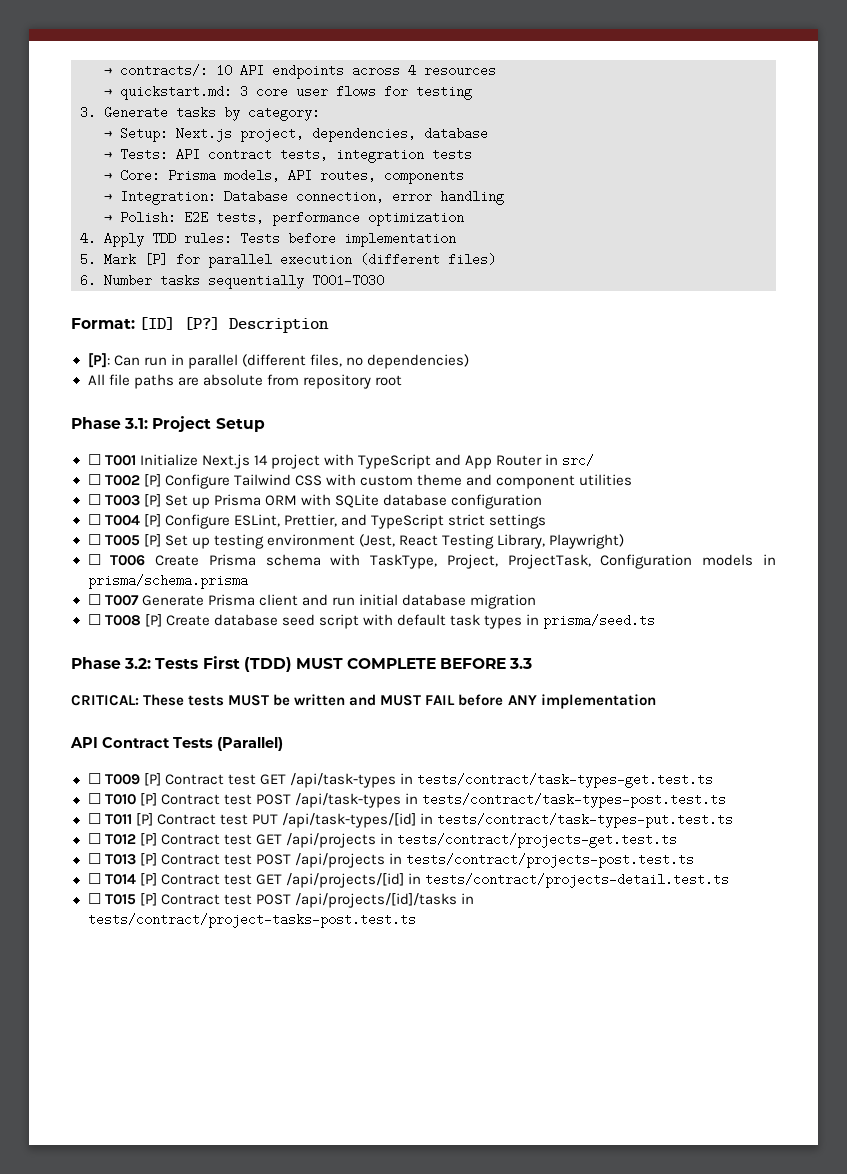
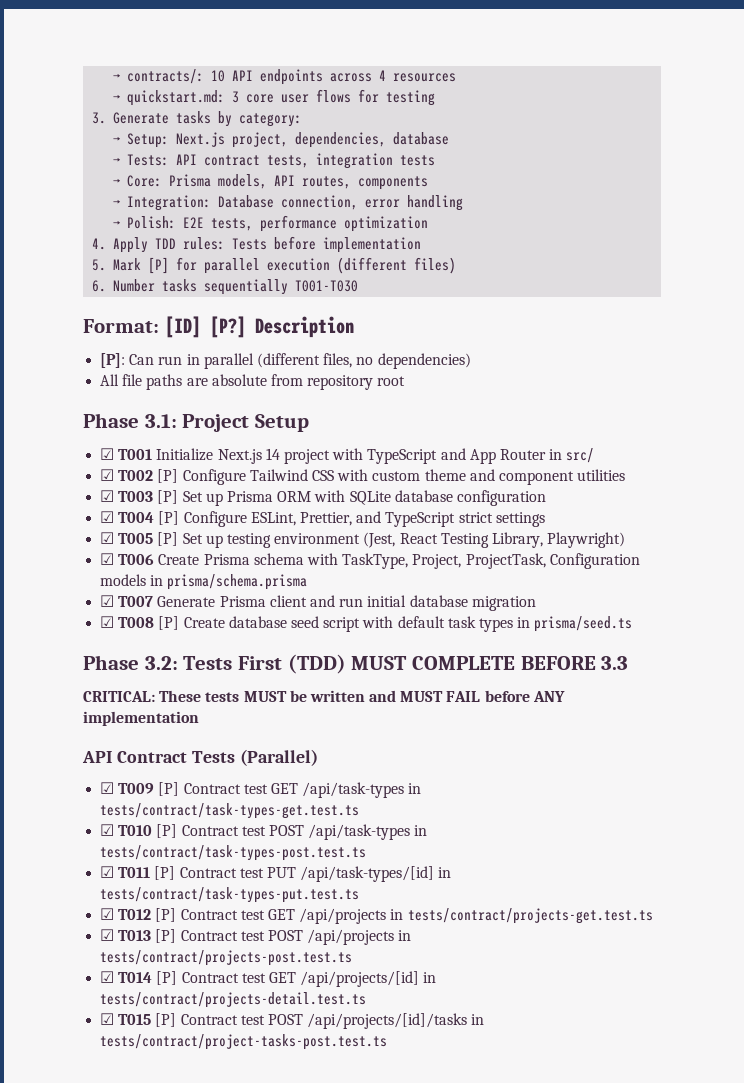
[87,454,101,465] ☐ -> [100,448,115,460] ☑
[87,474,101,485] ☐ -> [100,469,115,481] ☑
[87,494,101,505] ☐ -> [100,490,115,502] ☑
[87,514,101,525] ☐ -> [100,511,115,523] ☑
[87,534,101,545] ☐ -> [100,532,115,544] ☑
[87,554,101,565] ☐ -> [100,553,115,565] ☑
[87,594,101,605] ☐ -> [100,595,115,607] ☑
[87,614,101,625] ☐ -> [100,616,115,628] ☑
[87,773,101,784] ☐ -> [100,782,115,794] ☑
[87,793,101,804] ☐ -> [100,824,115,836] ☑
[87,813,101,824] ☐ -> [100,866,115,878] ☑
[87,833,101,844] ☐ -> [100,908,115,920] ☑
[87,853,101,864] ☐ -> [100,929,115,941] ☑
[87,873,101,884] ☐ -> [100,971,115,983] ☑
[87,893,101,904] ☐ -> [100,1013,115,1025] ☑

